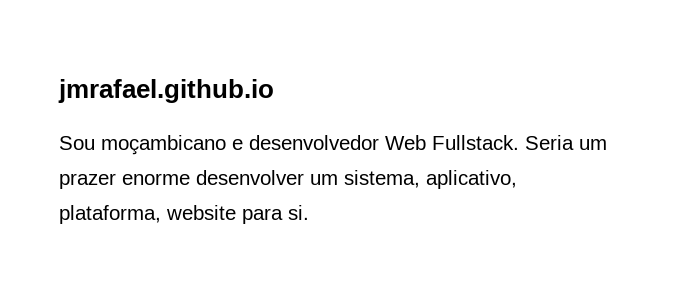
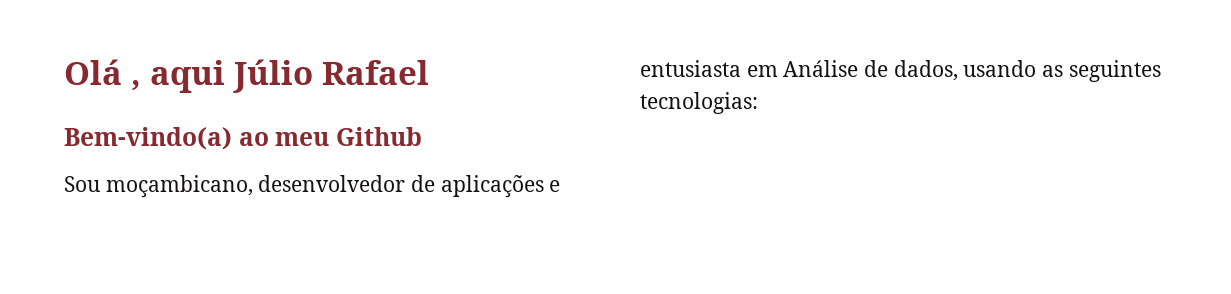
[58,79,274,103] [59,135,607,155] [59,170,517,189] [59,205,309,224] jmrafael.github.io // Sou moçambicano e desenvolvedor Web Fullstack. Seria um prazer enorme desenvolver um sistema, aplicativo, plataforma, website para si. -> [64,59,429,93] [64,127,422,150] [64,175,561,198] [640,60,1161,82] [640,92,758,114] Olá , aqui Júlio Rafael // Bem-vindo(a) ao meu Github // Sou moçambicano, desenvolvedor de aplicações e entusiasta em Análise de dados, usando as seguintes tecnologias:

